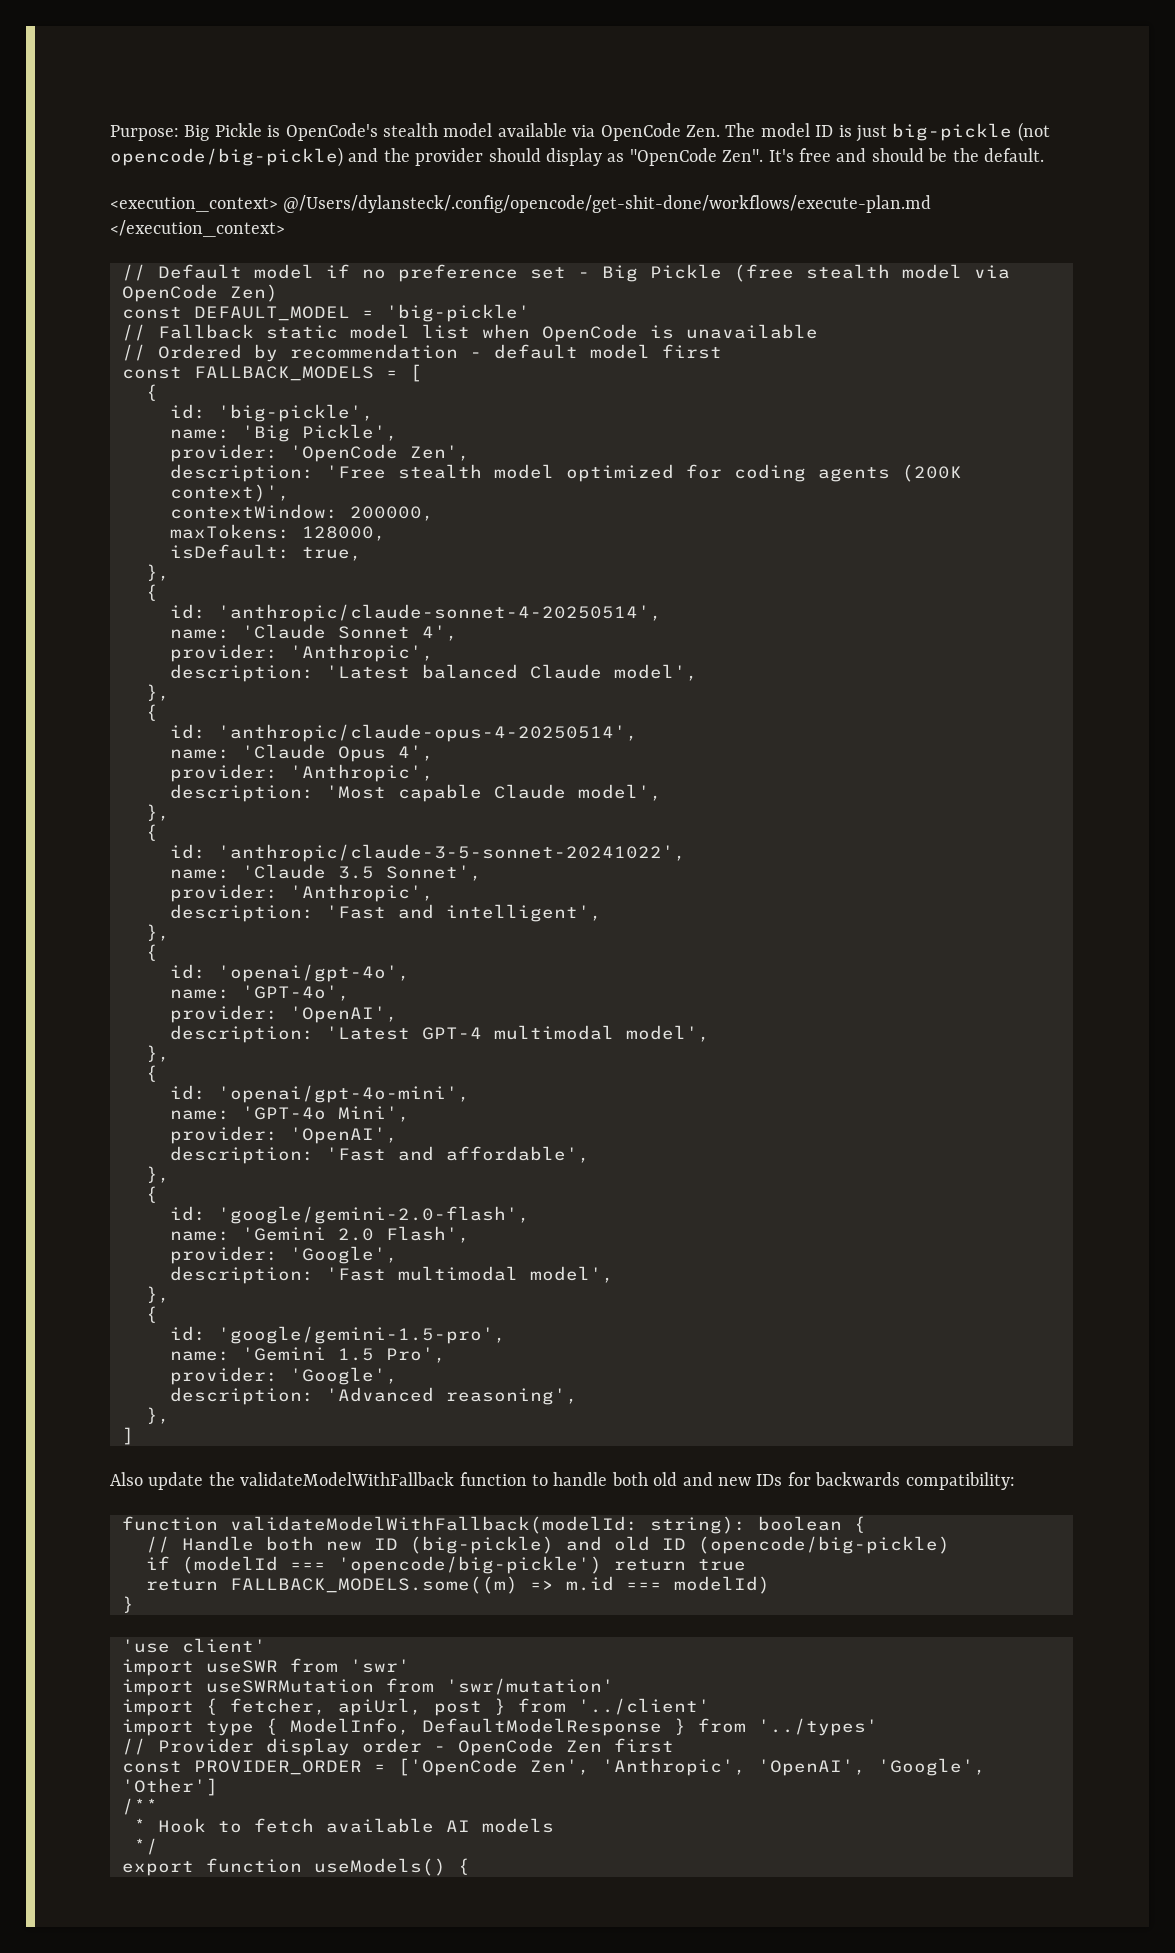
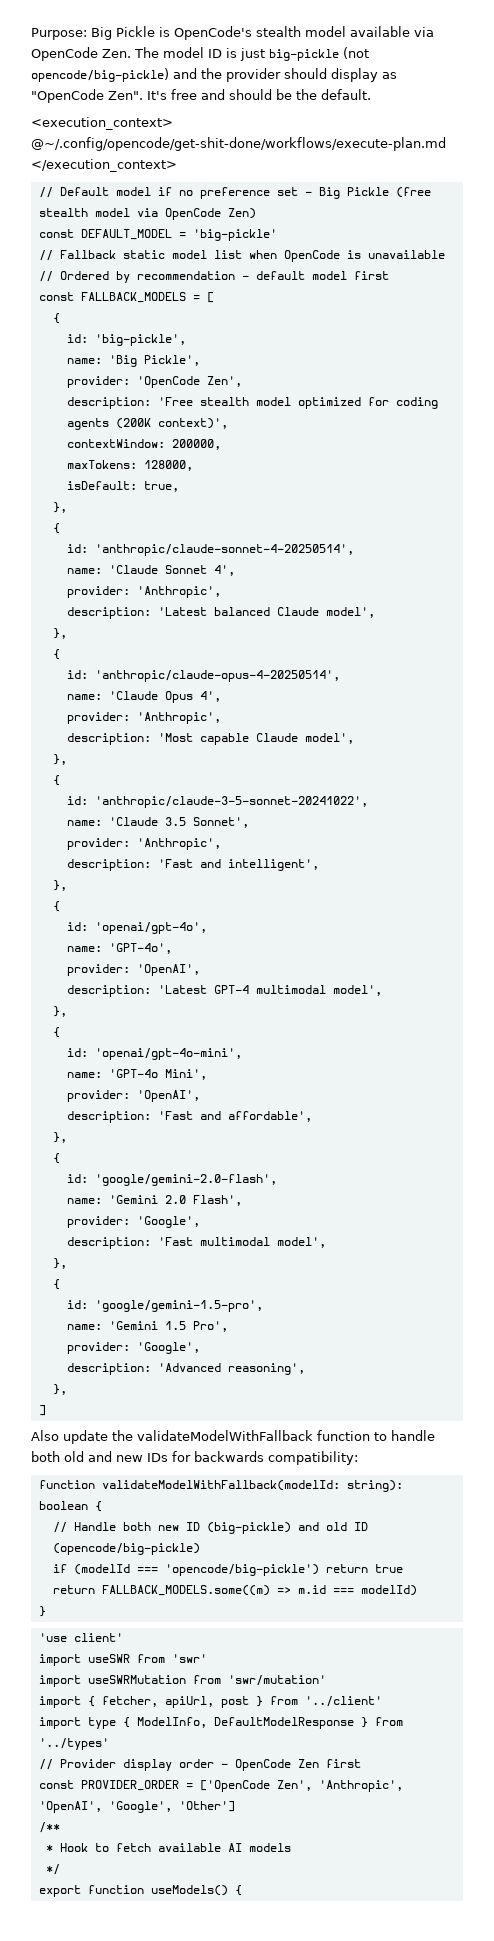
[283,195,932,213] @/Users/dylansteck/.config/opencode/get-shit-done/workflows/execute-plan.md -> [31,137,446,151] @~/.config/opencode/get-shit-done/workflows/execute-plan.md

